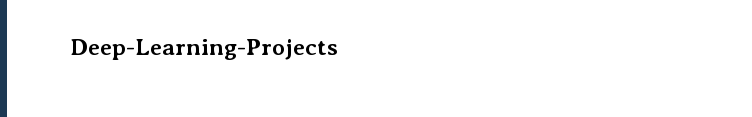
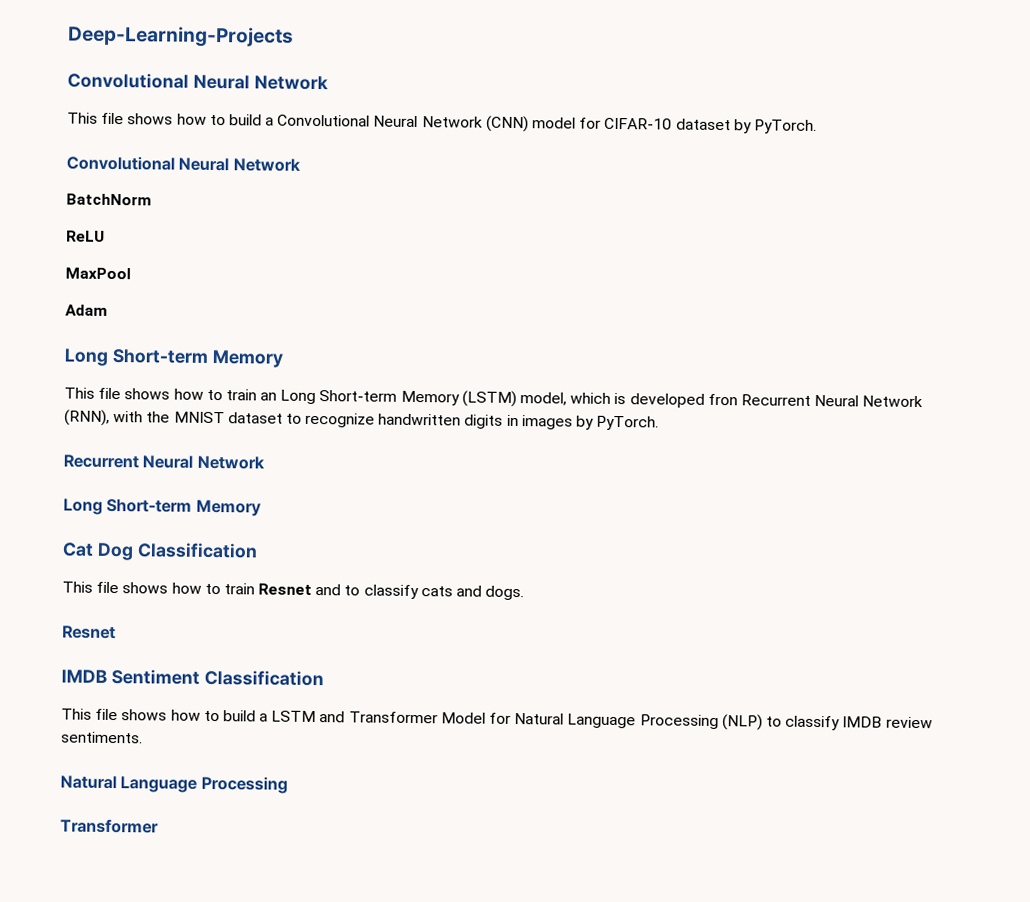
(338, 49) none -> [67,72,329,91] [67,112,817,134] [66,155,301,172] [66,193,152,206] [66,230,105,242] [65,267,131,280] [65,304,108,316] [64,348,283,368] [64,387,924,408] [64,409,660,431] [63,454,265,470] [63,498,262,517] [62,542,258,561] [62,581,525,601] [62,625,116,640] [61,668,324,687] [61,708,933,731] [61,731,143,744] [60,775,288,794] [60,818,159,834] // Convolutional Neural Network // This file shows how to build a Convolutional Neural Network (CNN) model for CIFAR-10 dataset by PyTorch. // Convolutional Neural Network // BatchNorm // ReLU // MaxPool // Adam // Long Short-term Memory // This file shows how to train an Long Short-term Memory (LSTM) model, which is developed fron Recurrent Neural Network (RNN), with the MNIST dataset to recognize handwritten digits in images by PyTorch. // Recurrent Neural Network // Long Short-term Memory // Cat Dog Classification // This file shows how to train Resnet and to classify cats and dogs. // Resnet // IMDB Sentiment Classification // This file shows how to build a LSTM and Transformer Model for Natural Language Processing (NLP) to classify IMDB review sentiments. // Natural Language Processing // Transformer

